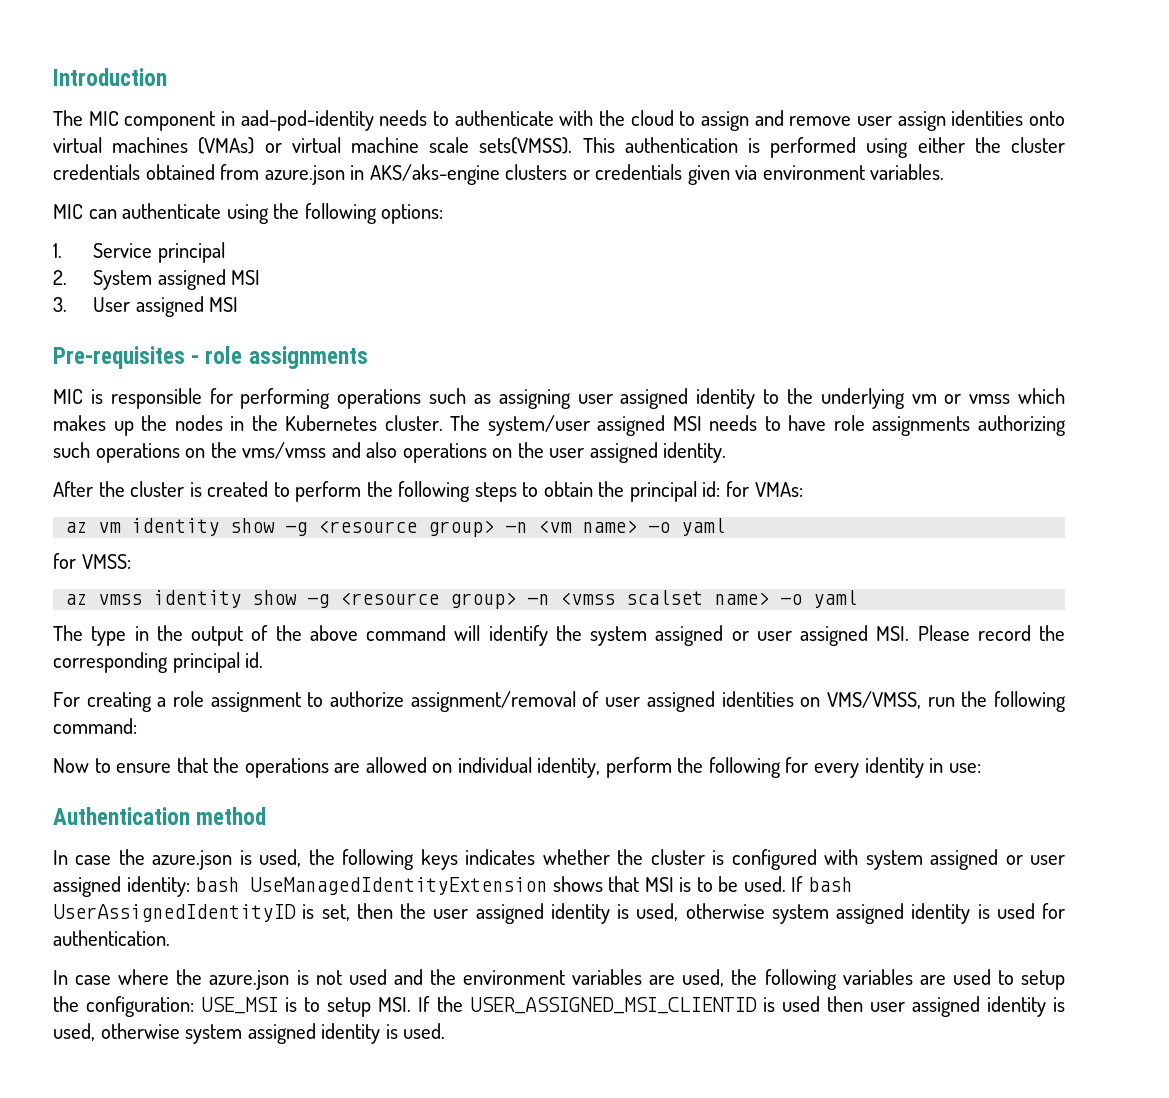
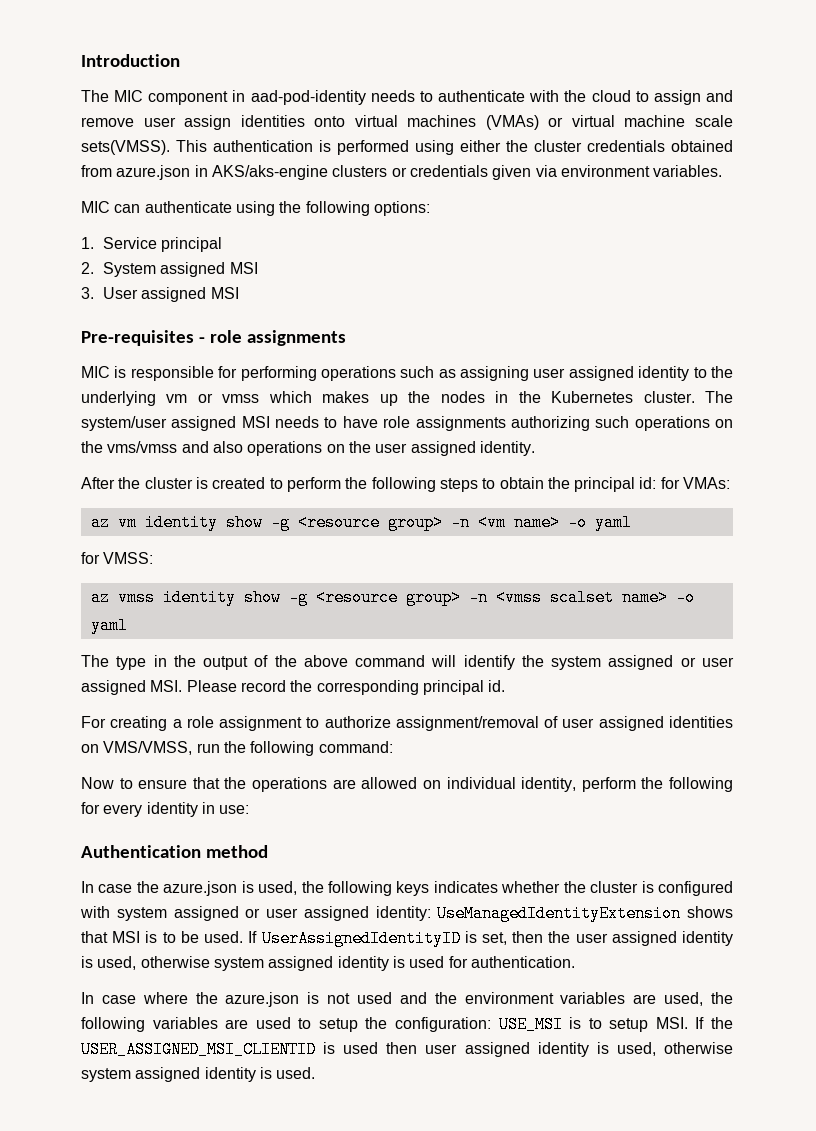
[195,877,240,892] bash -> (431, 913) none
[807,877,852,892] bash -> (258, 937) none

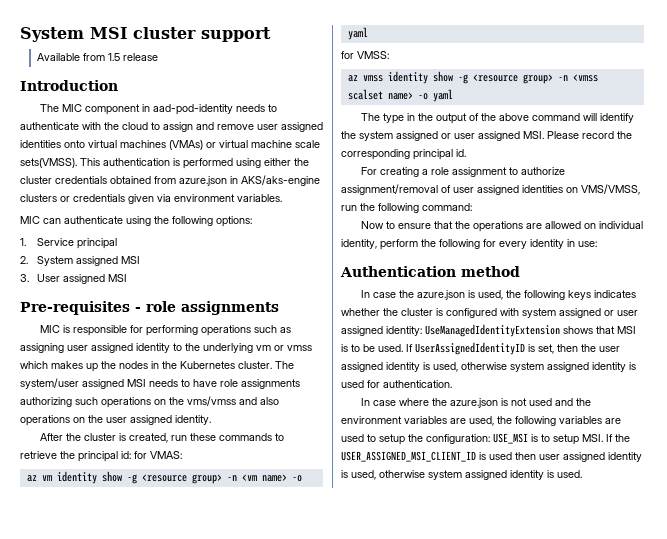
(81, 60) none -> [20,27,271,42] [36,53,158,61] System MSI cluster support // Available from 1.5 release //
[184,115,232,130] assign -> [281,122,323,132] assigned
[212,477,544,492] created to perform the following steps to obtain -> [129,433,285,443] [20,451,57,459] created, run these commands to retrieve
[683,477,731,489] VMAs: -> [150,451,182,459] VMAS:
[81,1041,316,1058] USER_ASSIGNED_MSI_CLIENTID -> [341,451,476,462] USER_ASSIGNED_MSI_CLIENT_ID

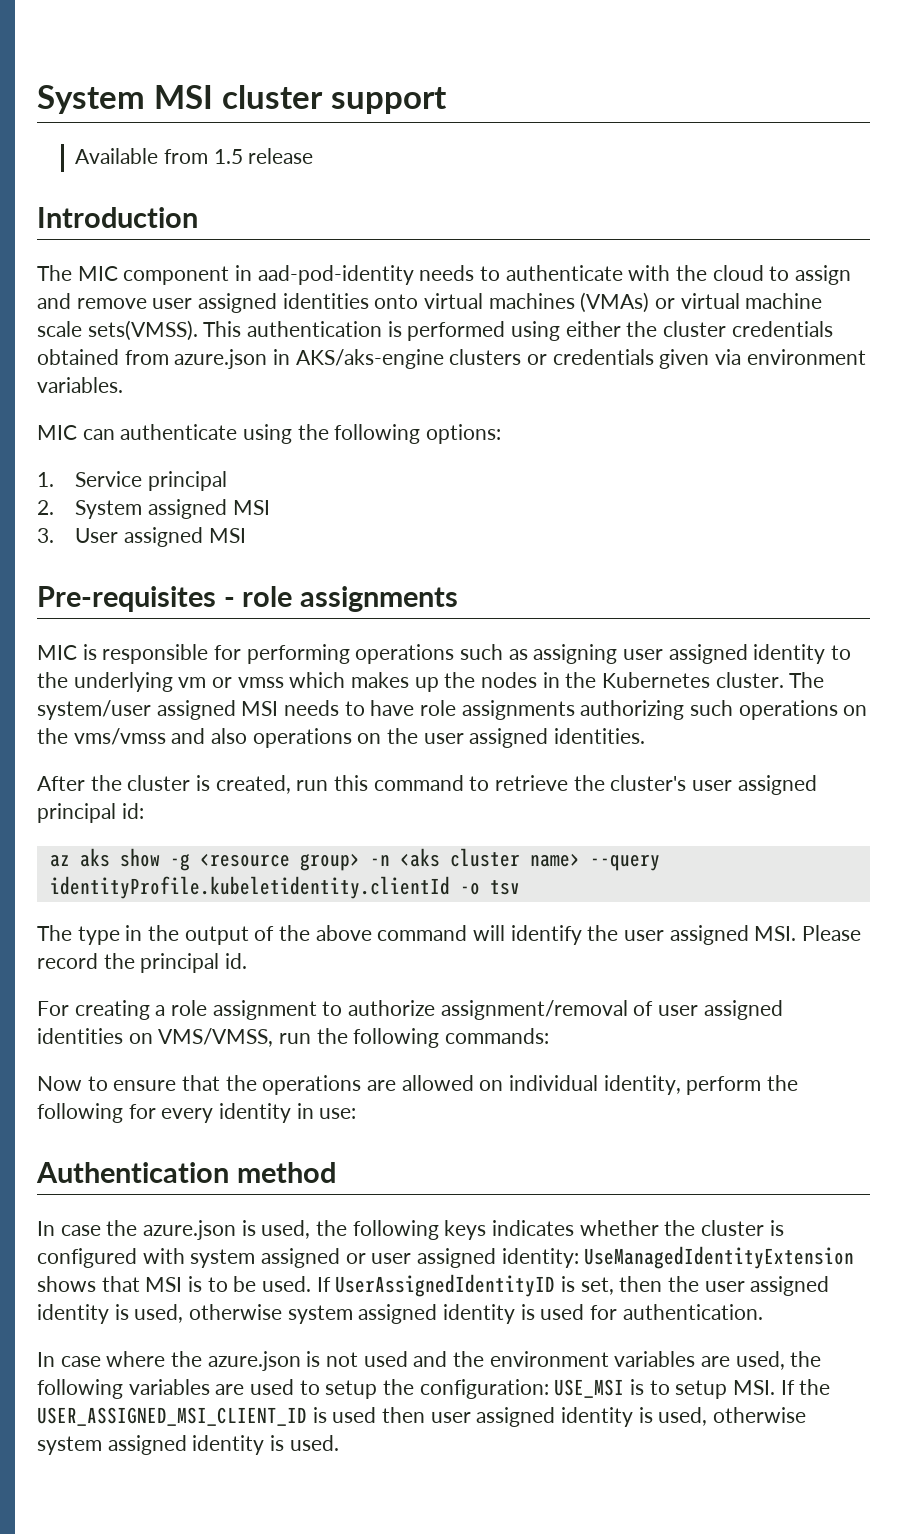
[175,415,211,425] identity. -> [554,728,646,744] identities.
[190,433,273,441] these commands -> [334,775,464,791] this command
(75, 455) none -> [610,775,817,795] cluster's user assigned
[134,451,182,459] [26,471,302,484] [347,27,368,40] [341,51,389,59] [347,71,598,84] [347,89,453,102] for VMAS: // az vm identity show -g <resource group> -n <vm name> -o yaml // for VMSS: // az vmss identity show -g <resource group> -n <vmss scalset name> -o yaml -> [49,848,660,871] [49,876,520,899] // az aks show -g <resource group> -n <aks cluster name> --query identityProfile.kubeletidentity.clientId -o tsv
[359,131,451,141] system assigned or -> (619, 933) none
[341,149,410,160] corresponding -> (135, 961) none
[422,203,472,211] command: -> [445,1028,550,1044] commands:

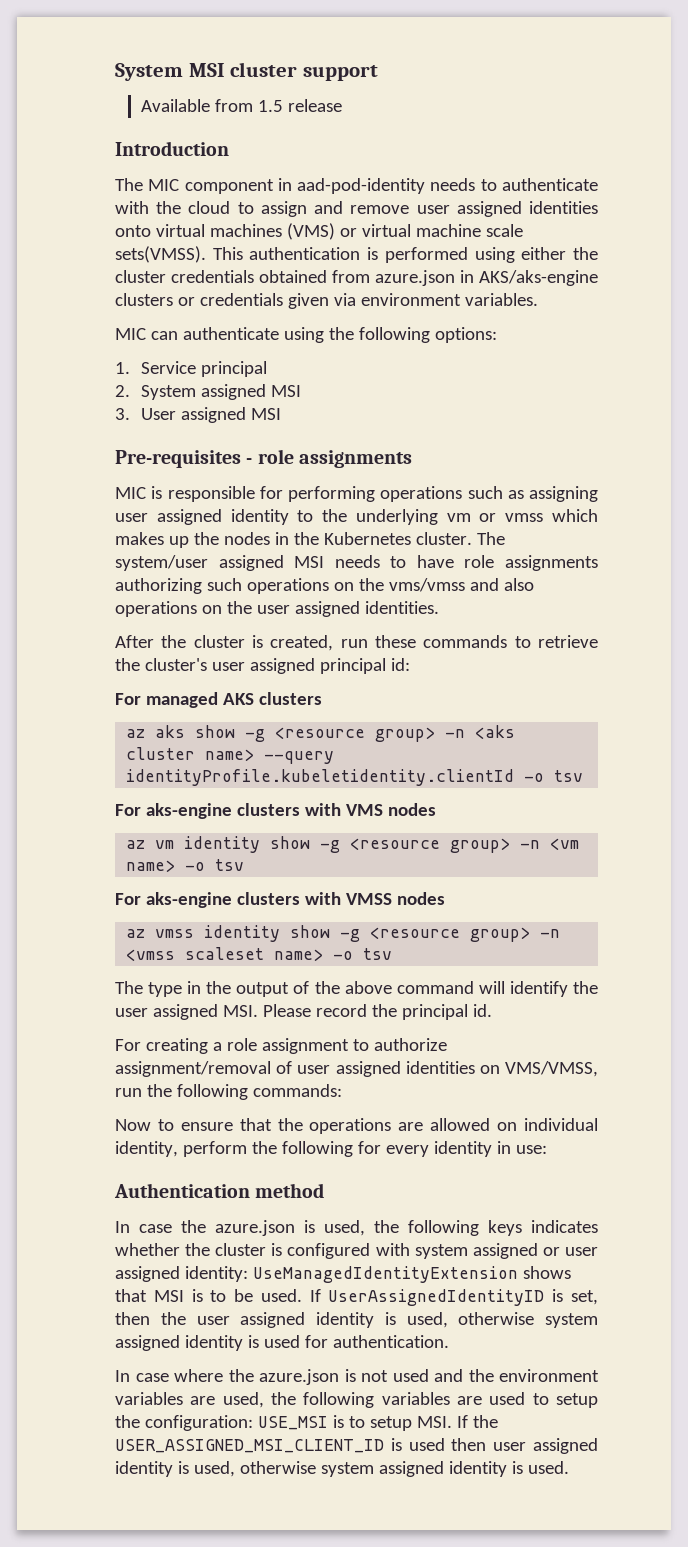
[580,292,650,313] (VMAs) -> [286,223,335,240] (VMS)
[334,775,464,791] this command -> [374,635,508,648] these commands
(144, 811) none -> [115,692,322,708] // For managed AKS clusters
(520, 887) none -> [115,803,436,819] [126,836,580,853] [126,859,245,872] [115,892,445,908] [126,925,561,942] [126,947,393,961] // For aks-engine clusters with VMS nodes // az vm identity show -g <resource group> -n <vm name> -o tsv // For aks-engine clusters with VMSS nodes // az vmss identity show -g <resource group> -n <vmss scaleset name> -o tsv

